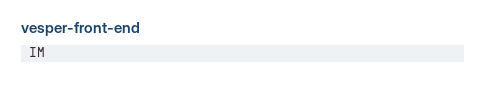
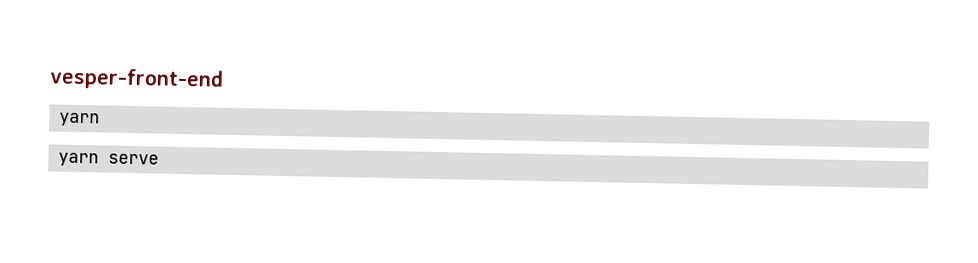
[28,47,45,57] IM -> [58,112,100,127] [57,152,159,167] yarn // yarn serve

